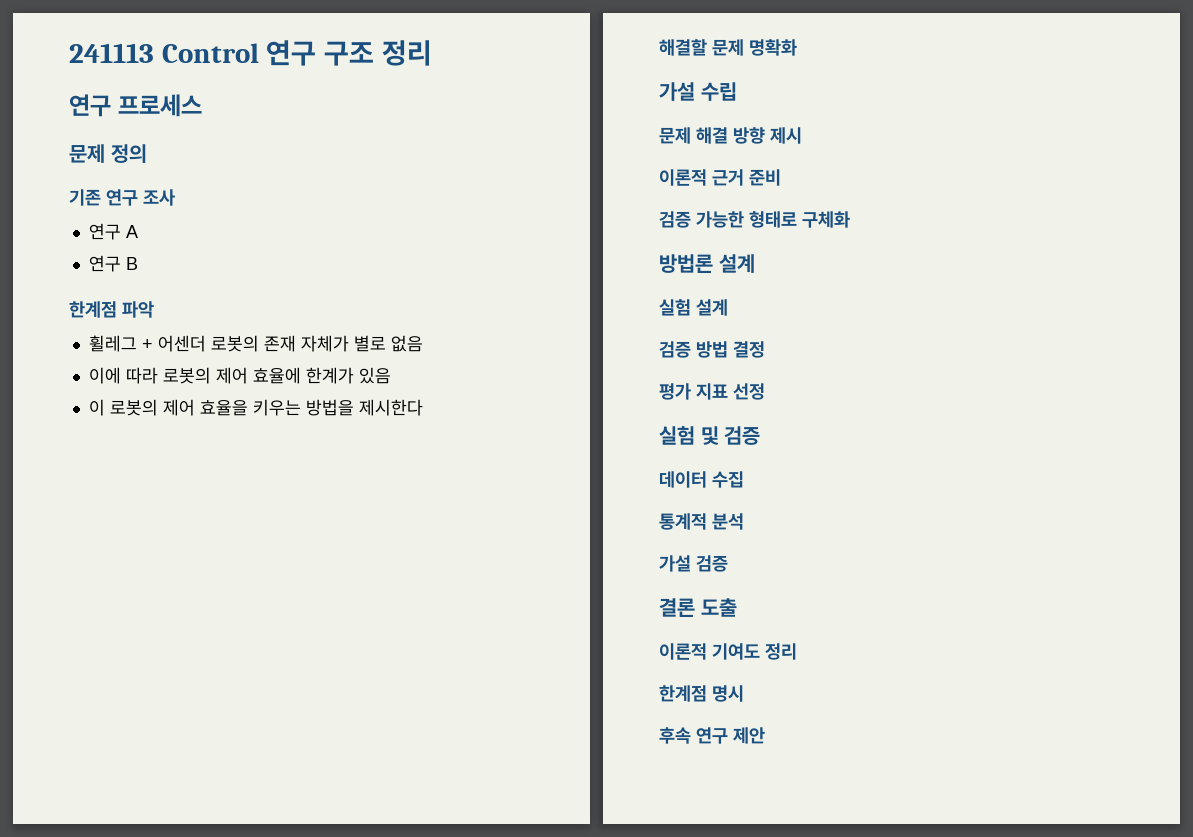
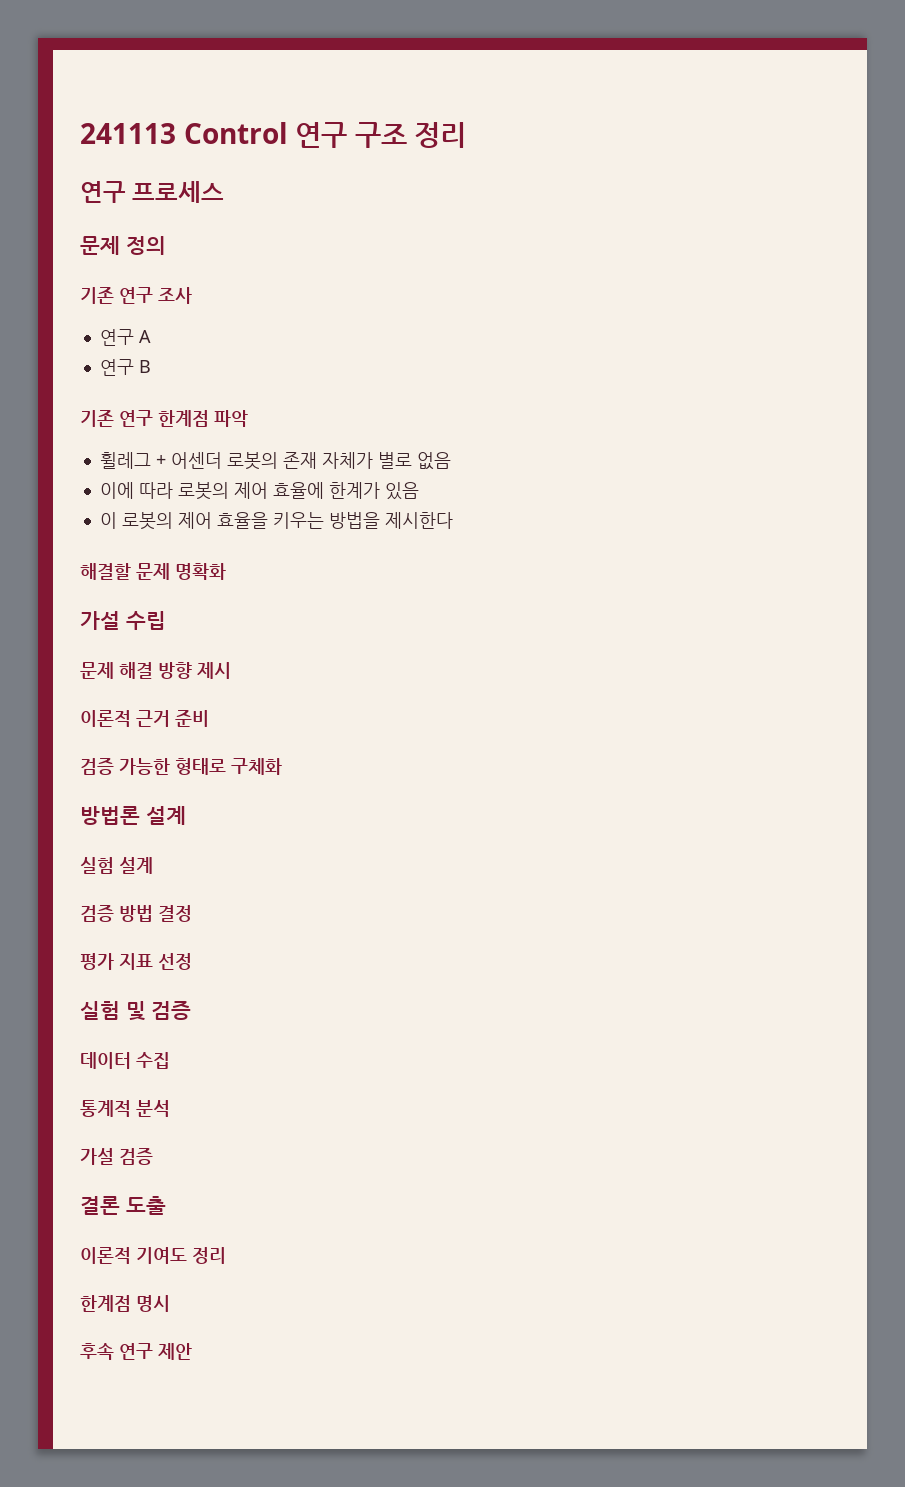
(138, 263) none -> [80,410,153,427] 기존 연구

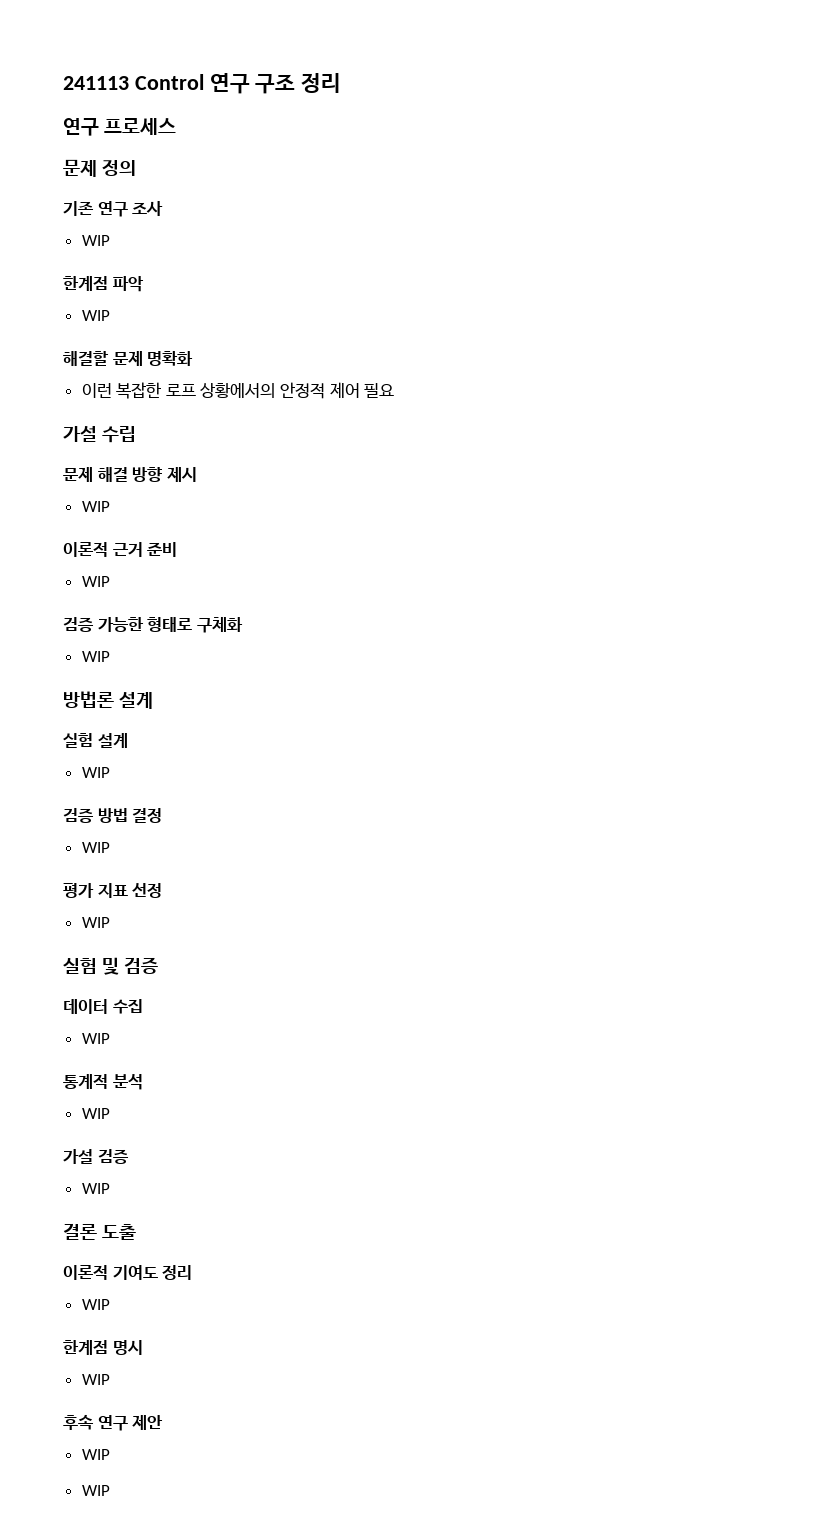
[99,329,151,346] [99,359,151,376] [80,410,248,427] [99,452,451,470] [99,482,419,500] [99,512,453,530] [80,563,226,580] 연구 A // 연구 B // 기존 연구 한계점 파악 // 휠레그 + 어센더 로봇의 존재 자체가 별로 없음 // 이에 따라 로봇의 제어 효율에 한계가 있음 // 이 로봇의 제어 효율을 키우는 방법을 제시한다 // 해결할 문제 명확화 -> [81,235,110,246] [63,276,144,292] [81,310,110,321] [63,351,194,366] [81,382,395,399] WIP // 한계점 파악 // WIP // 해결할 문제 명확화 // 이런 복잡한 로프 상황에서의 안정적 제어 필요
(231, 670) none -> [81,501,110,512] // WIP
(209, 718) none -> [81,576,110,587] // WIP
(282, 766) none -> [81,651,110,662] // WIP
(153, 865) none -> [81,767,110,778] // WIP
(192, 913) none -> [81,842,110,853] // WIP
(192, 961) none -> [81,917,110,928] // WIP
(170, 1060) none -> [81,1033,110,1044] // WIP
(170, 1108) none -> [81,1108,110,1119] // WIP
(153, 1156) none -> [81,1183,110,1194] // WIP
(226, 1255) none -> [81,1299,110,1310] // WIP
(170, 1303) none -> [81,1374,110,1385] // WIP
(192, 1351) none -> [81,1449,110,1460] [81,1485,110,1496] // WIP // WIP

